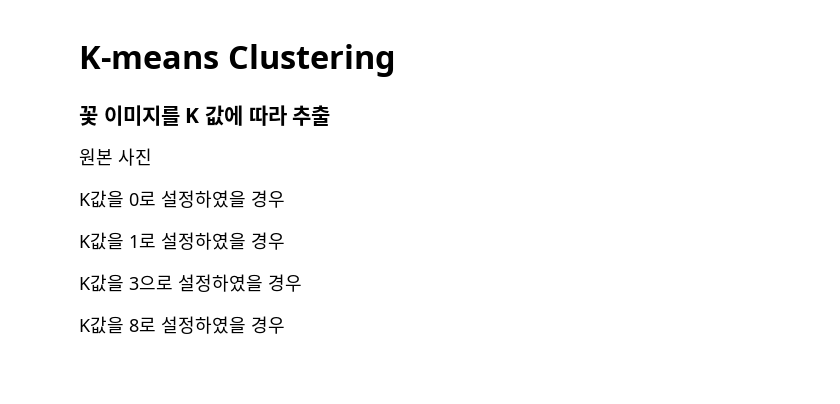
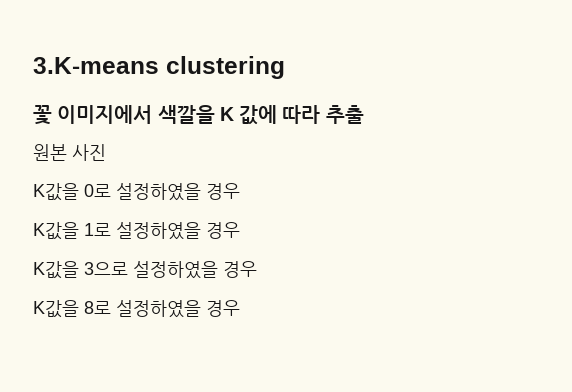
[79,44,396,77] K-means Clustering -> [33,56,285,79] 3.K-means clustering
[103,105,180,126] 이미지를 -> [57,105,215,124] 이미지에서 색깔을

